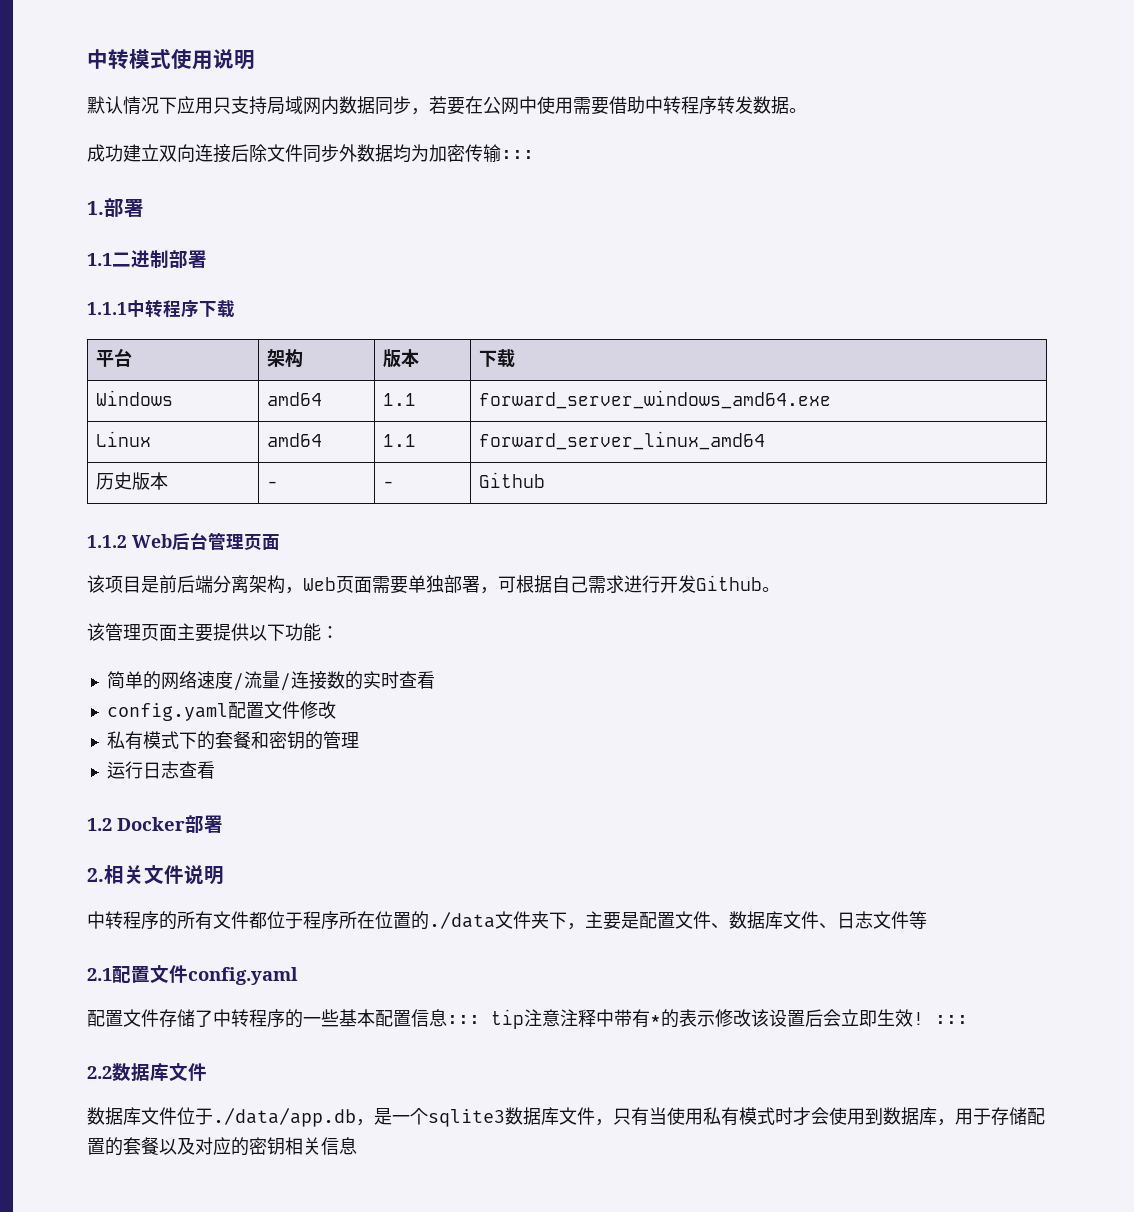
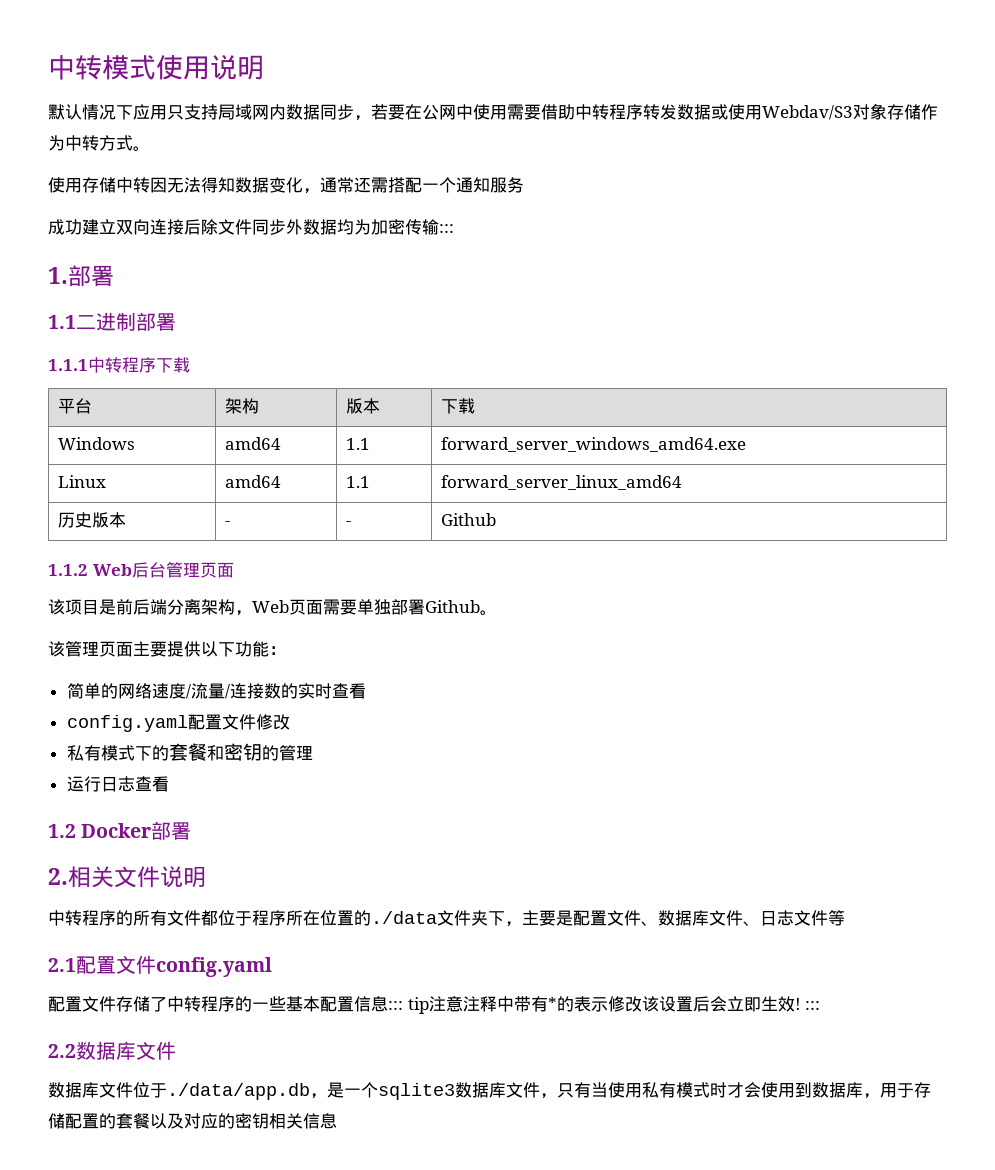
[789,108,807,113] 。 -> [711,103,938,120] [48,135,150,151] [48,177,524,194] 或使用Webdav/S3对象存储作为中转方式。 // 使用存储中转因无法得知数据变化，通常还需搭配一个通知服务
[480,575,696,594] ，可根据自己需求进行开发 -> (425, 607) none

